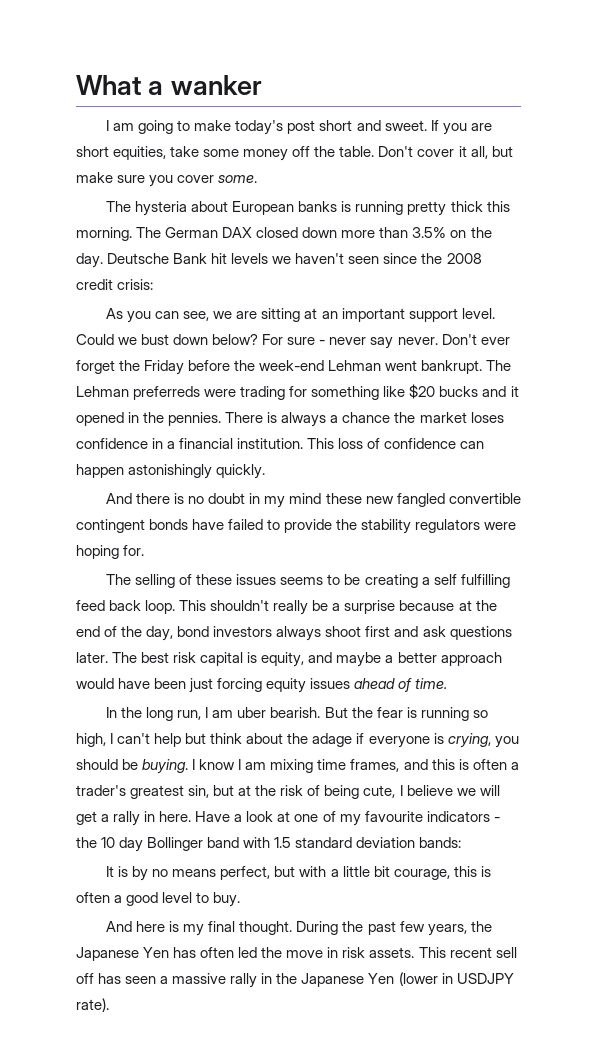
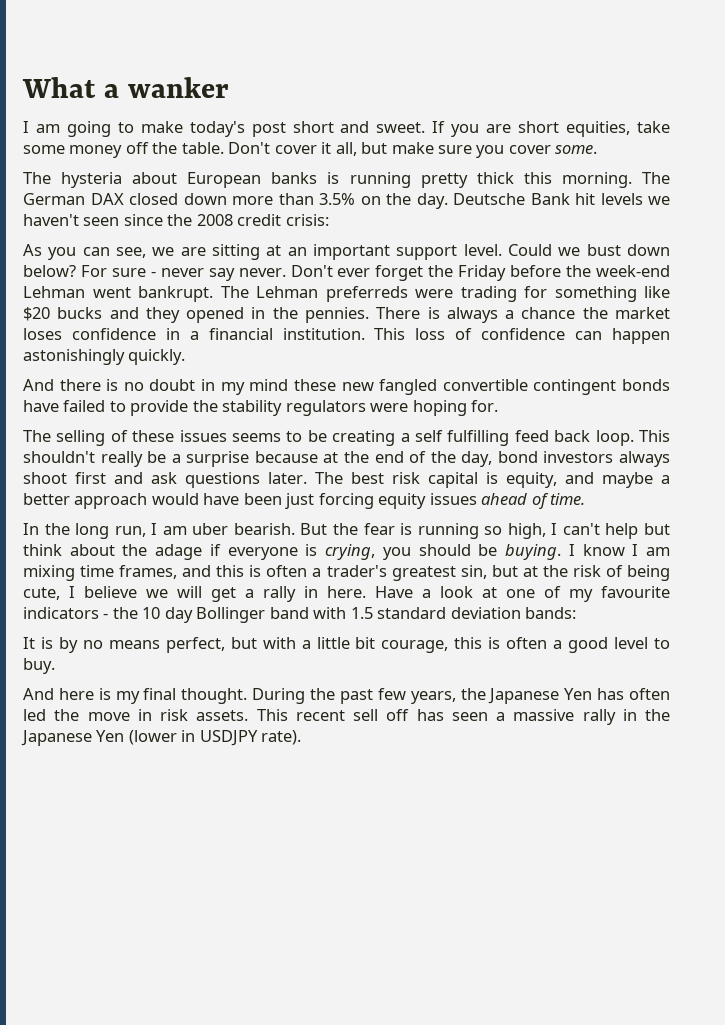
[510,386,519,397] it -> [145,307,180,323] they

